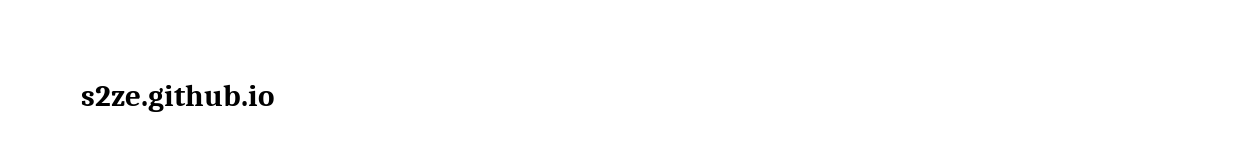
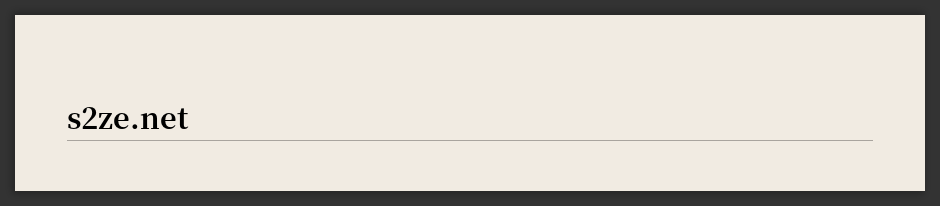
[81,84,274,112] s2ze.github.io -> [67,107,189,129] s2ze.net

